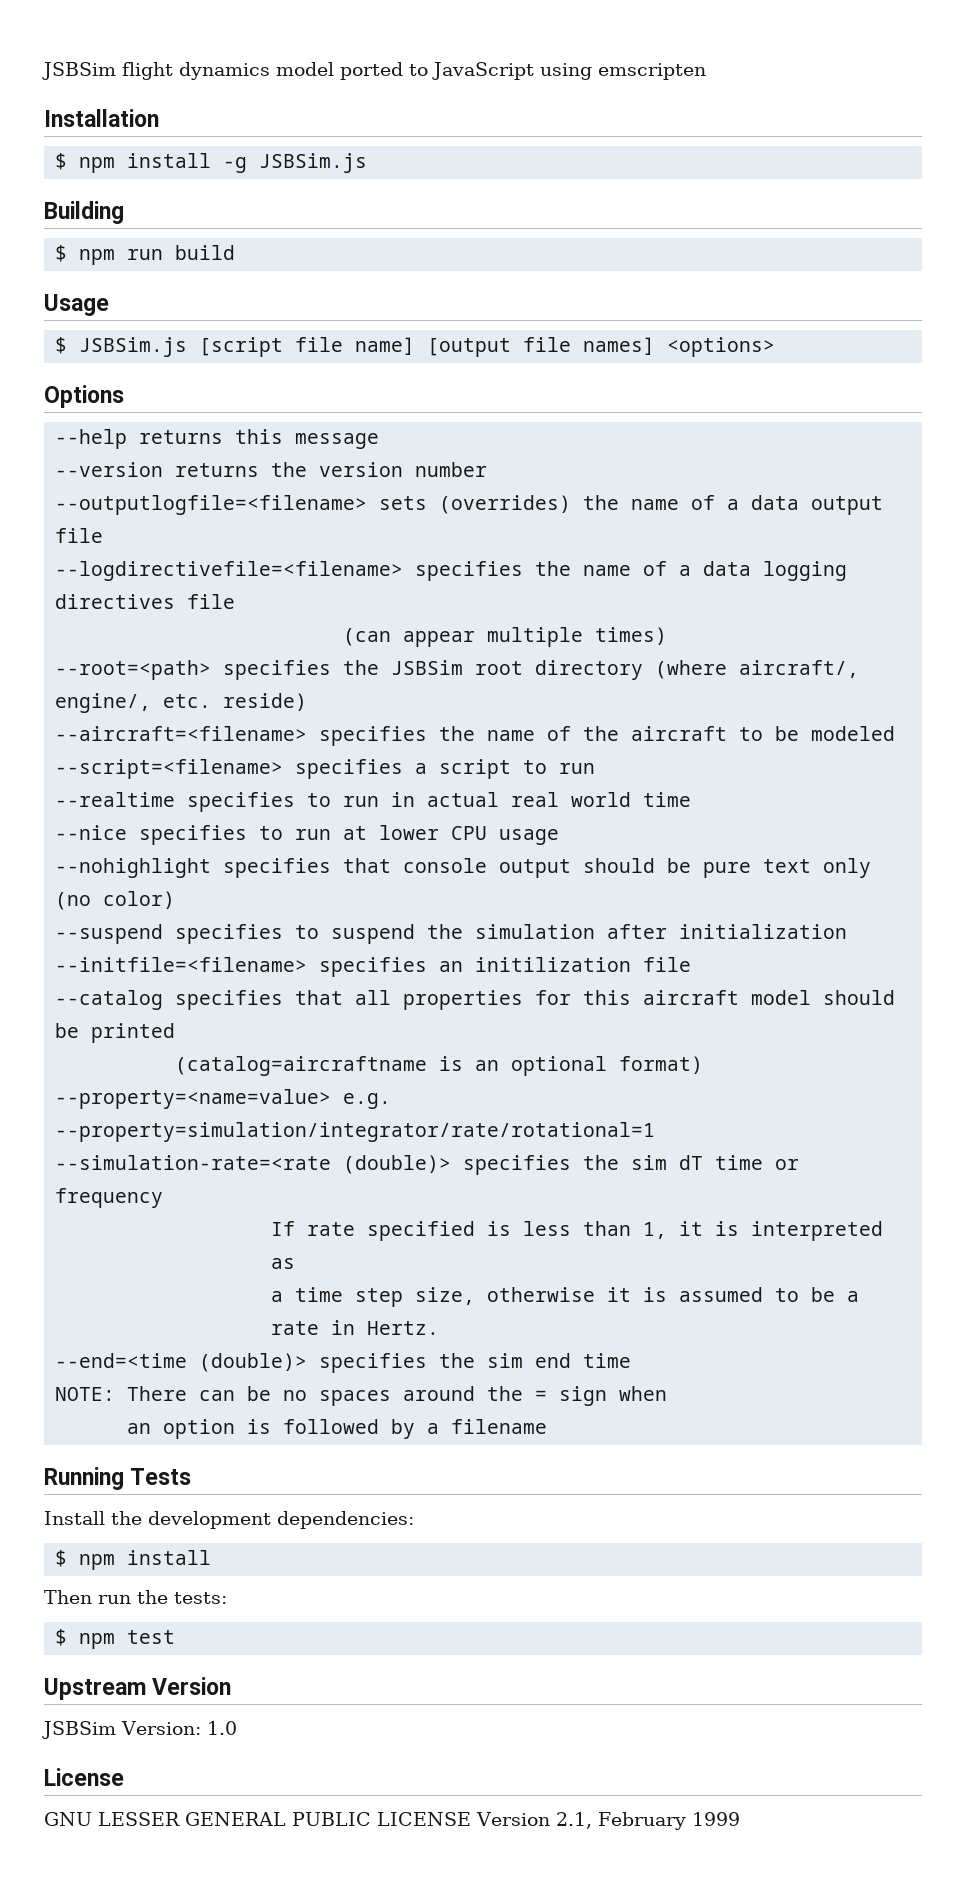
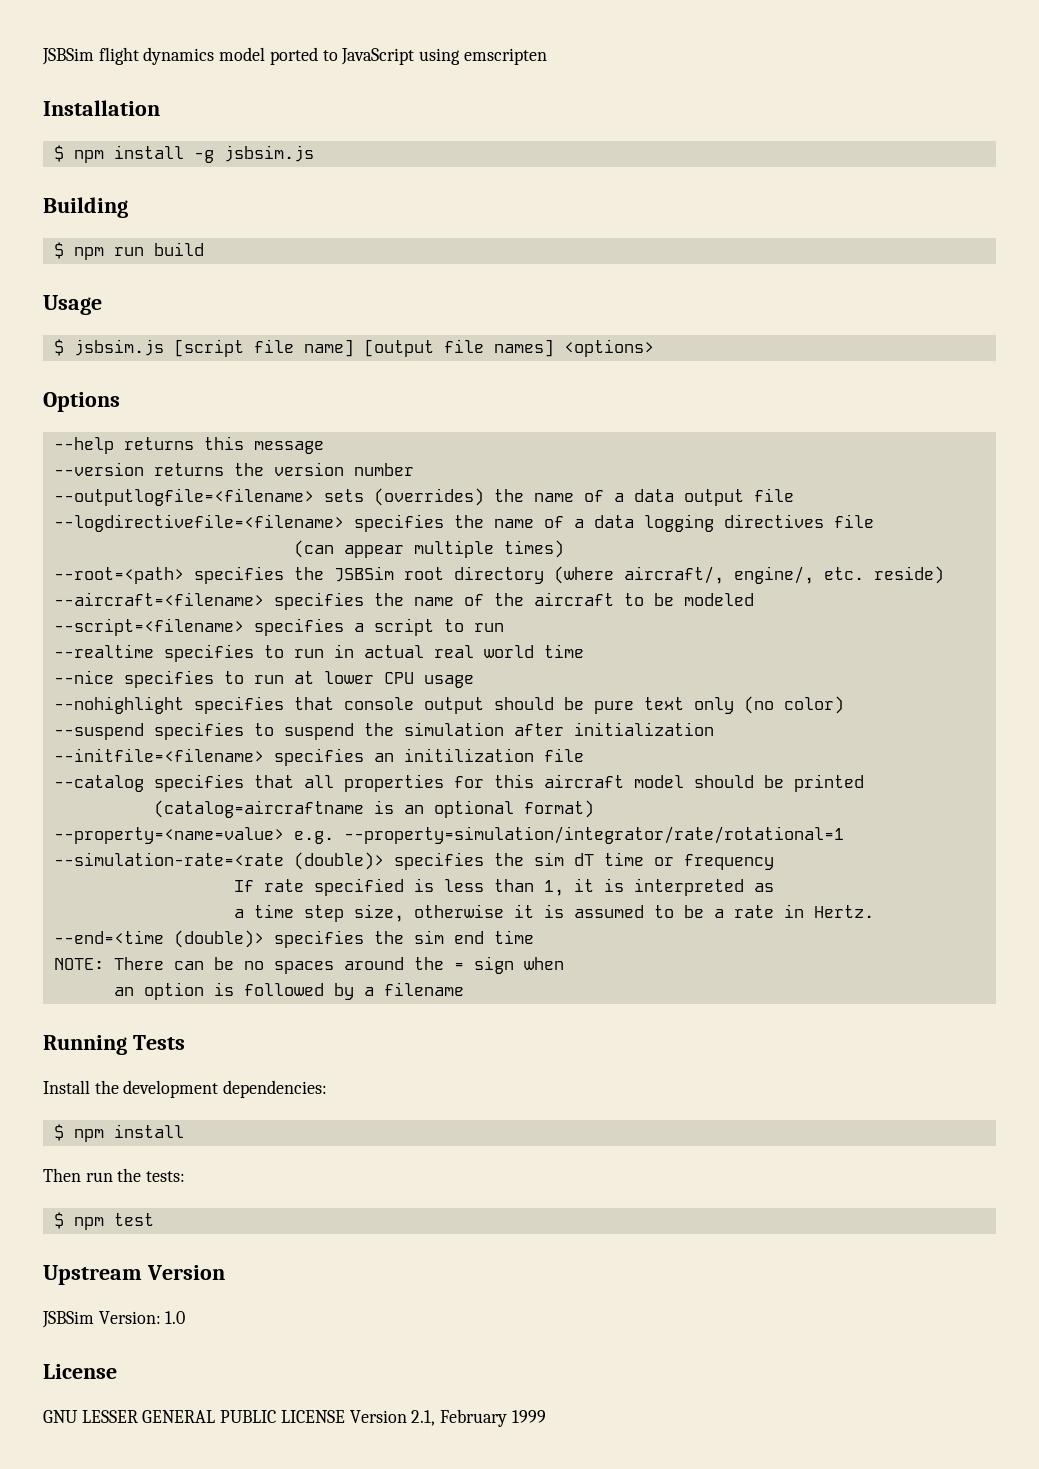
[259,153,368,173] JSBSim.js -> [223,145,314,162] jsbsim.js
[79,337,188,357] JSBSim.js -> [73,339,164,356] jsbsim.js

